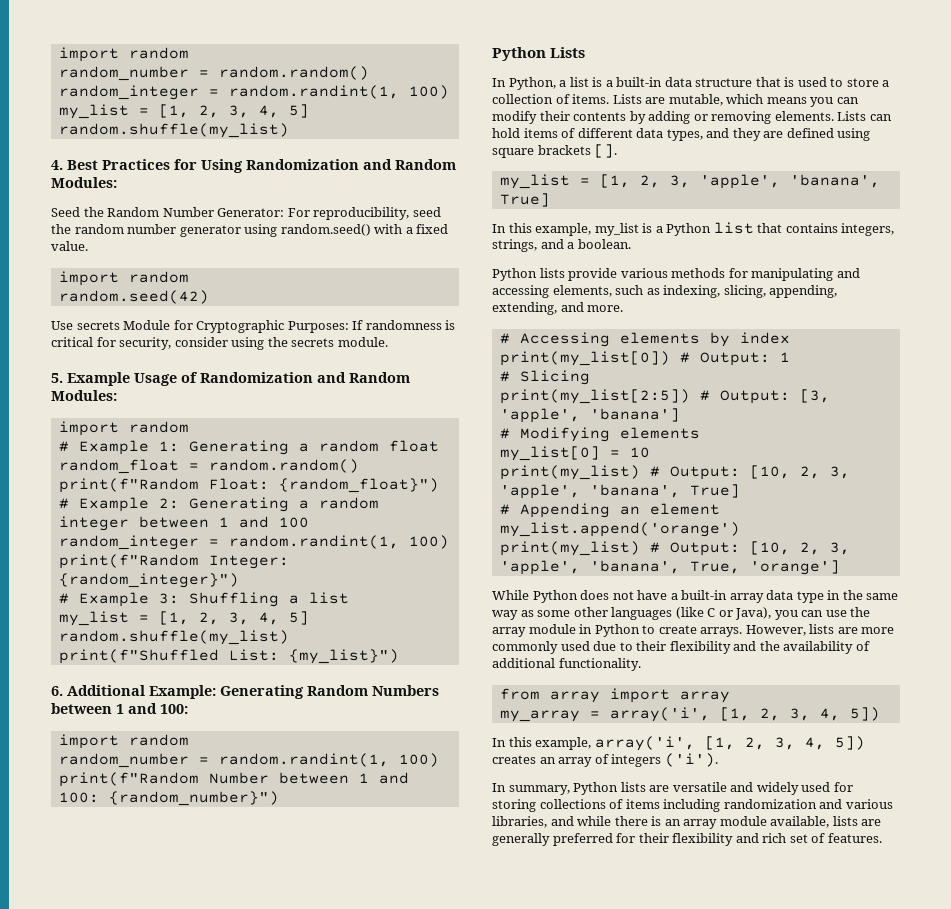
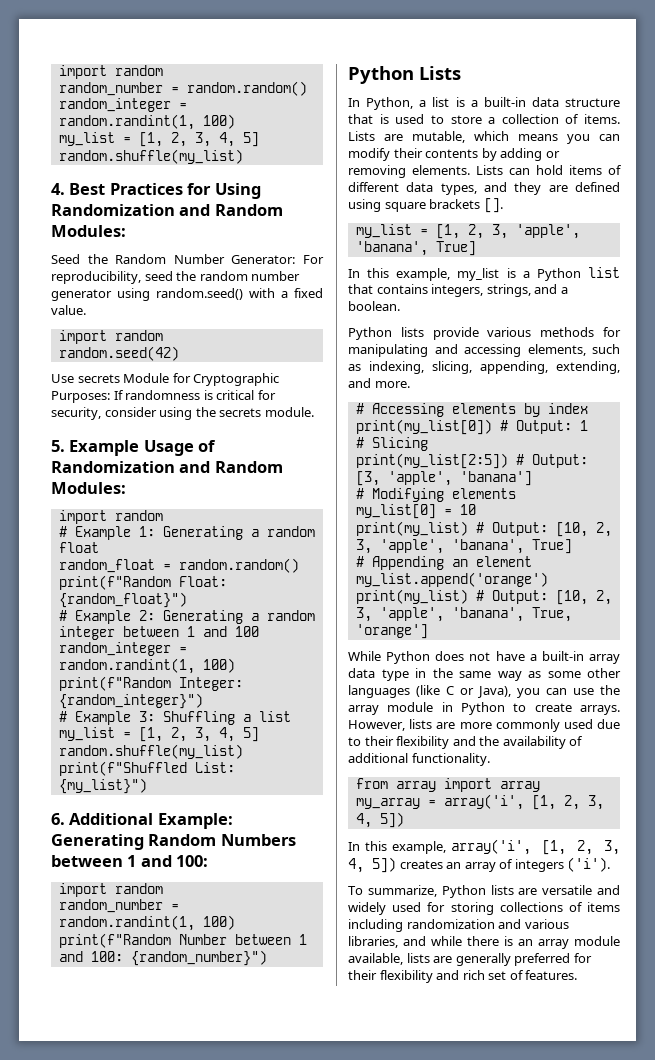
[492,783,570,795] In summary, -> [348,885,437,897] To summarize,

